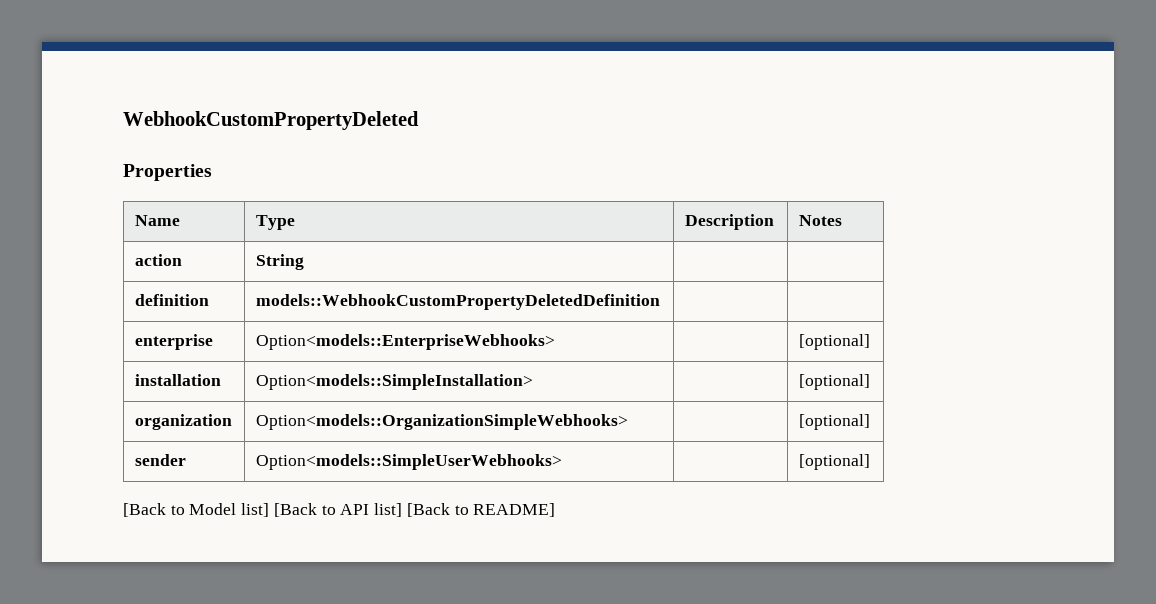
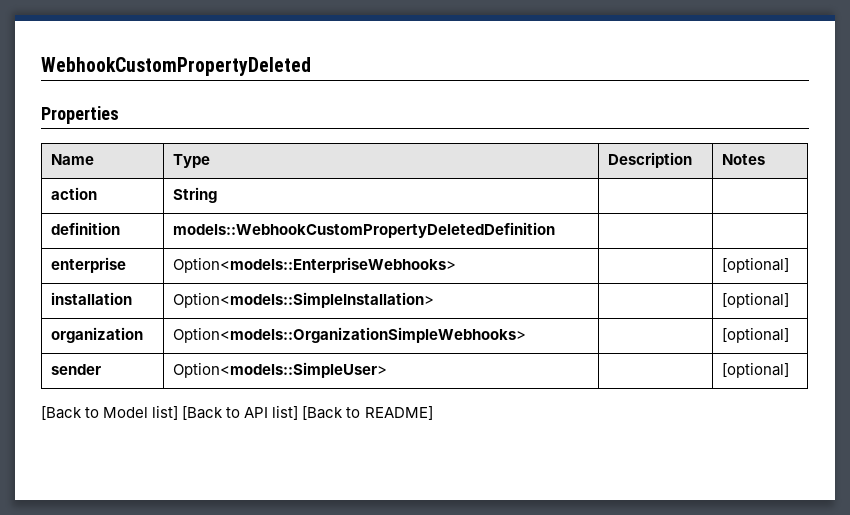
[255,454,562,470] Option<models::SimpleUserWebhooks> -> [173,362,388,378] Option<models::SimpleUser>

